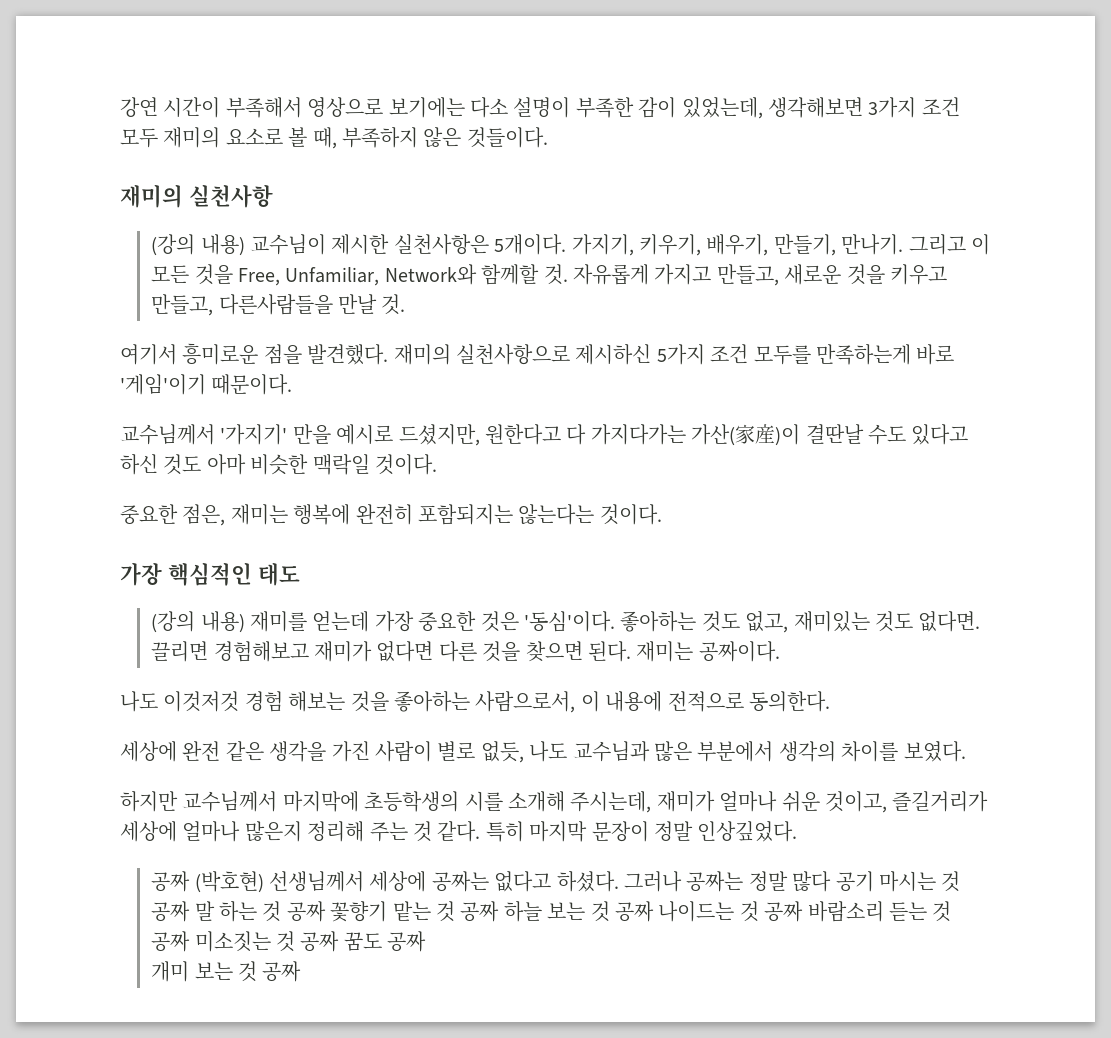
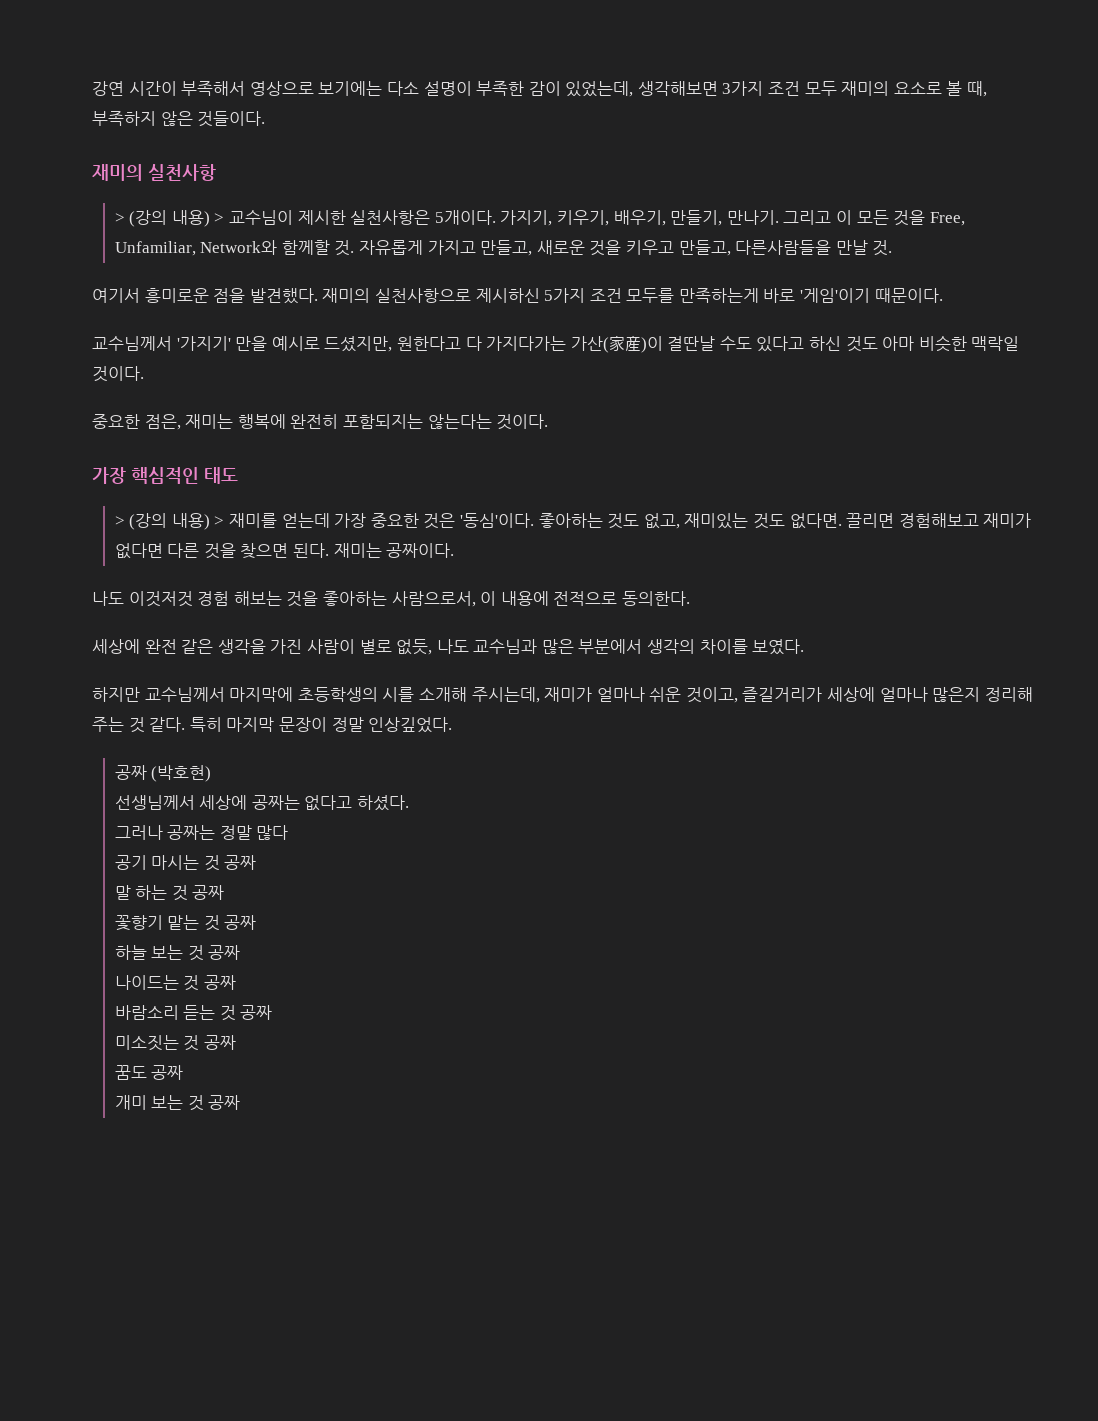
[151,234,245,256] (강의 내용) -> [114,210,225,227] > (강의 내용) >
[151,611,245,633] (강의 내용) -> [114,513,225,530] > (강의 내용) >
(264, 882) none -> (212, 773) //
(619, 881) none -> (410, 803) //
(832, 881) none -> (289, 832) //
(191, 911) none -> (257, 862) //
(326, 911) none -> (225, 892) //
(500, 911) none -> (257, 922) //
(655, 911) none -> (241, 952) //
(804, 911) none -> (236, 982) //
(191, 941) none -> (273, 1012) //
(340, 941) none -> (236, 1042) //

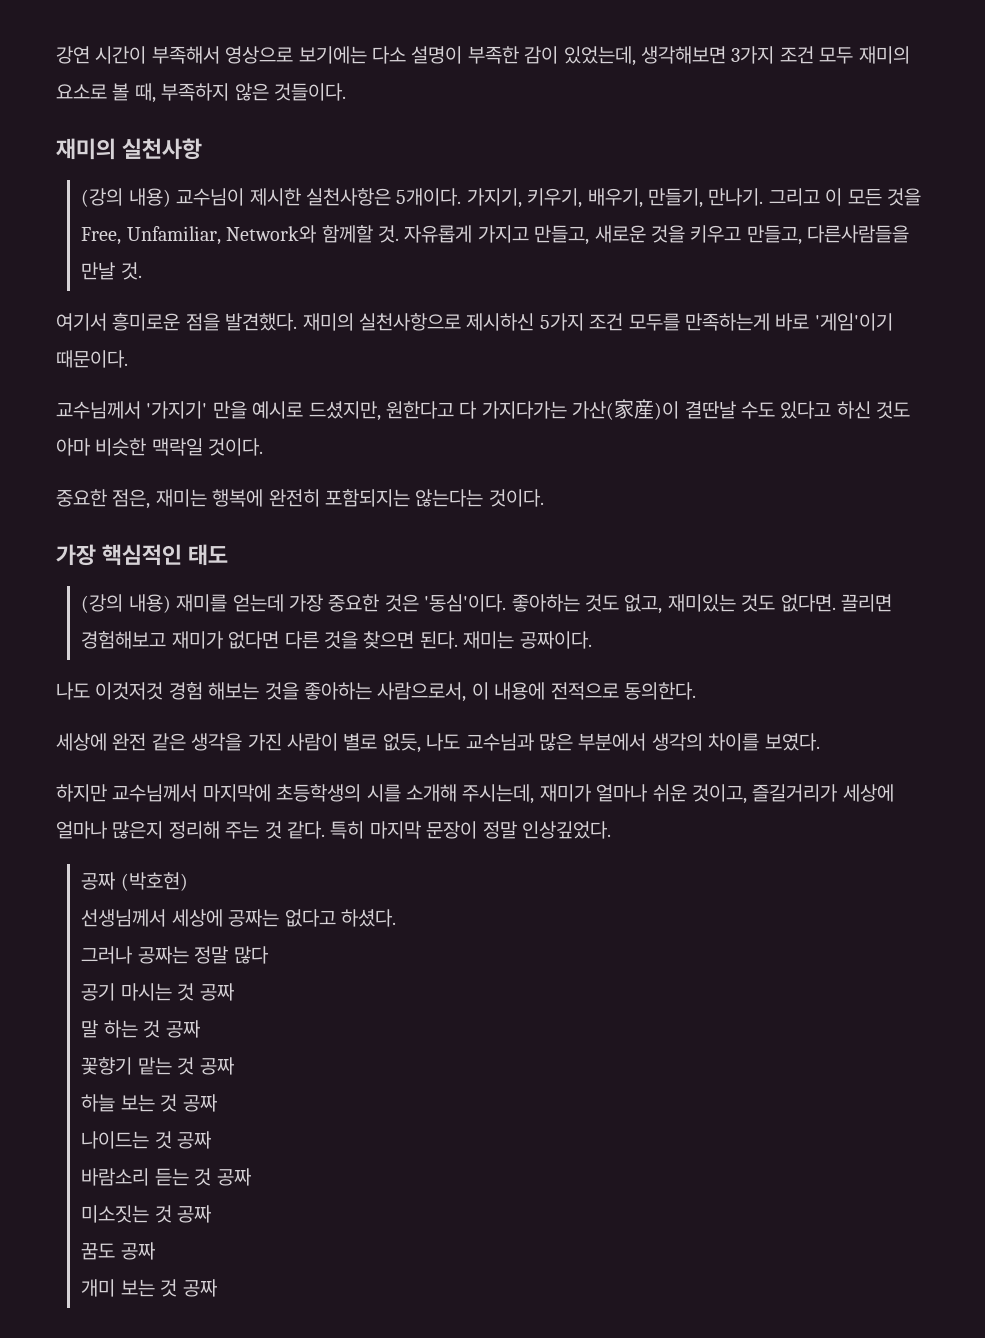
[114,210,225,227] > (강의 내용) > -> [81,188,171,207] (강의 내용)
[114,513,225,530] > (강의 내용) > -> [81,594,171,613] (강의 내용)

